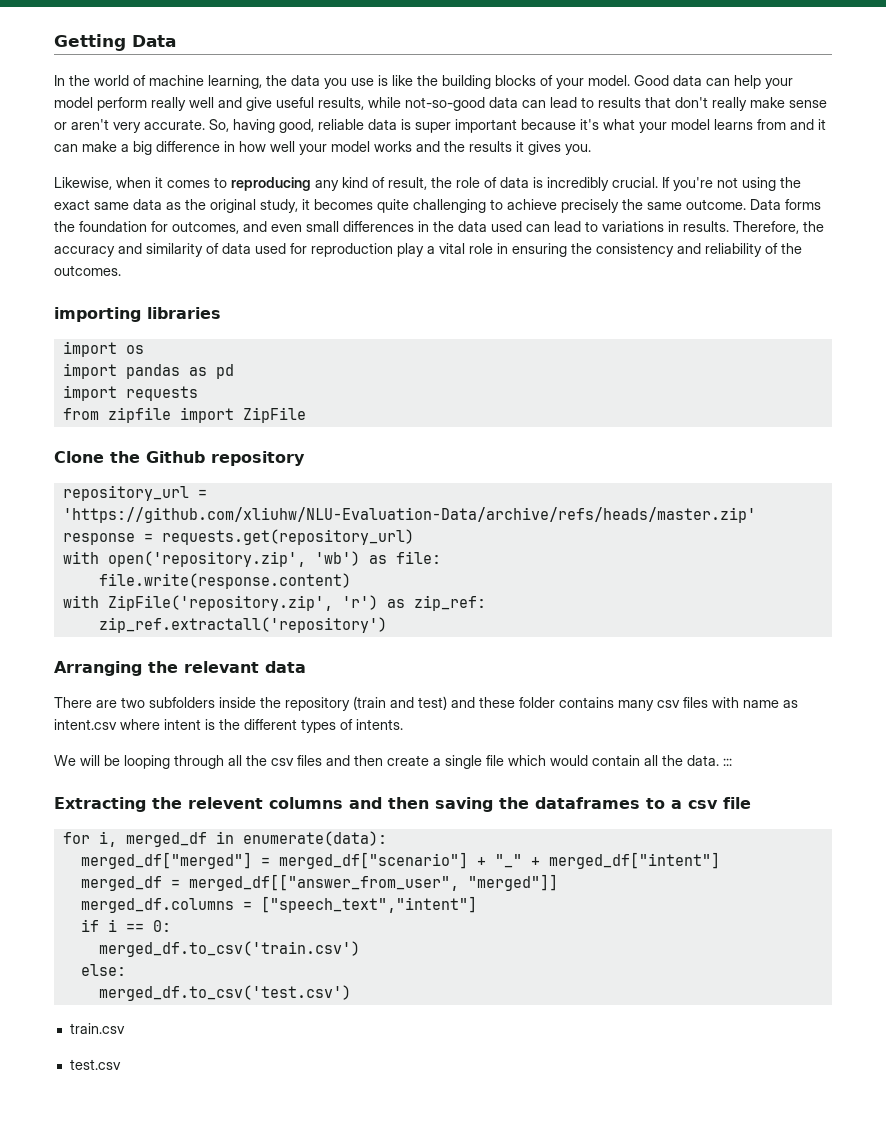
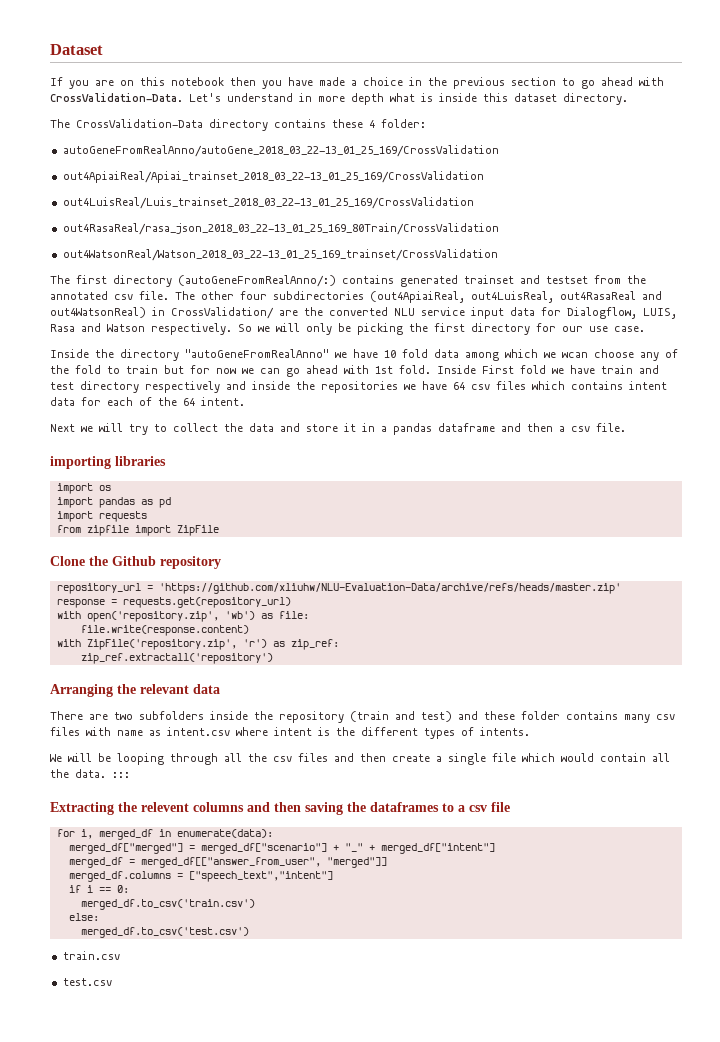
[54,34,176,51] [54,75,793,89] [54,97,827,111] [54,119,826,133] [54,141,591,155] [54,177,801,191] [54,199,821,213] [54,221,824,234] [54,243,802,257] [54,265,121,276] Getting Data // In the world of machine learning, the data you use is like the building blocks of your model. Good data can help your model perform really well and give useful results, while not-so-good data can lead to results that don't really make sense or aren't very accurate. So, having good, reliable data is super important because it's what your model learns from and it can make a big difference in how well your model works and the results it gives you. // Likewise, when it comes to reproducing any kind of result, the role of data is incredibly crucial. If you're not using the exact same data as the original study, it becomes quite challenging to achieve precisely the same outcome. Data forms the foundation for outcomes, and even small differences in the data used can lead to variations in results. Therefore, the accuracy and similarity of data used for reproduction play a vital role in ensuring the consistency and reliability of the outcomes. -> [50,44,103,55] [50,77,664,89] [50,93,628,105] [50,119,426,131] [62,145,499,157] [62,171,484,183] [62,197,474,209] [62,223,499,235] [62,249,498,261] [50,275,646,287] [50,291,662,303] [50,307,677,319] [50,323,645,335] [50,349,678,361] [50,365,659,377] [50,381,667,393] [50,397,245,406] [50,423,626,435] Dataset // If you are on this notebook then you have made a choice in the previous section to go ahead with CrossValidation-Data. Let's understand in more depth what is inside this dataset directory. // The CrossValidation-Data directory contains these 4 folder: // autoGeneFromRealAnno/autoGene_2018_03_22-13_01_25_169/CrossValidation // out4ApiaiReal/Apiai_trainset_2018_03_22-13_01_25_169/CrossValidation // out4LuisReal/Luis_trainset_2018_03_22-13_01_25_169/CrossValidation // out4RasaReal/rasa_json_2018_03_22-13_01_25_169_80Train/CrossValidation // out4WatsonReal/Watson_2018_03_22-13_01_25_169_trainset/CrossValidation // The first directory (autoGeneFromRealAnno/:) contains generated trainset and testset from the annotated csv file. The other four subdirectories (out4ApiaiReal, out4LuisReal, out4RasaReal and out4WatsonReal) in CrossValidation/ are the converted NLU service input data for Dialogflow, LUIS, Rasa and Watson respectively. So we will only be picking the first directory for our use case. // Inside the directory "autoGeneFromRealAnno" we have 10 fold data among which we wcan choose any of the fold to train but for now we can go ahead with 1st fold. Inside First fold we have train and test directory respectively and inside the repositories we have 64 csv files which contains intent data for each of the 64 intent. // Next we will try to collect the data and store it in a pandas dataframe and then a csv file.

